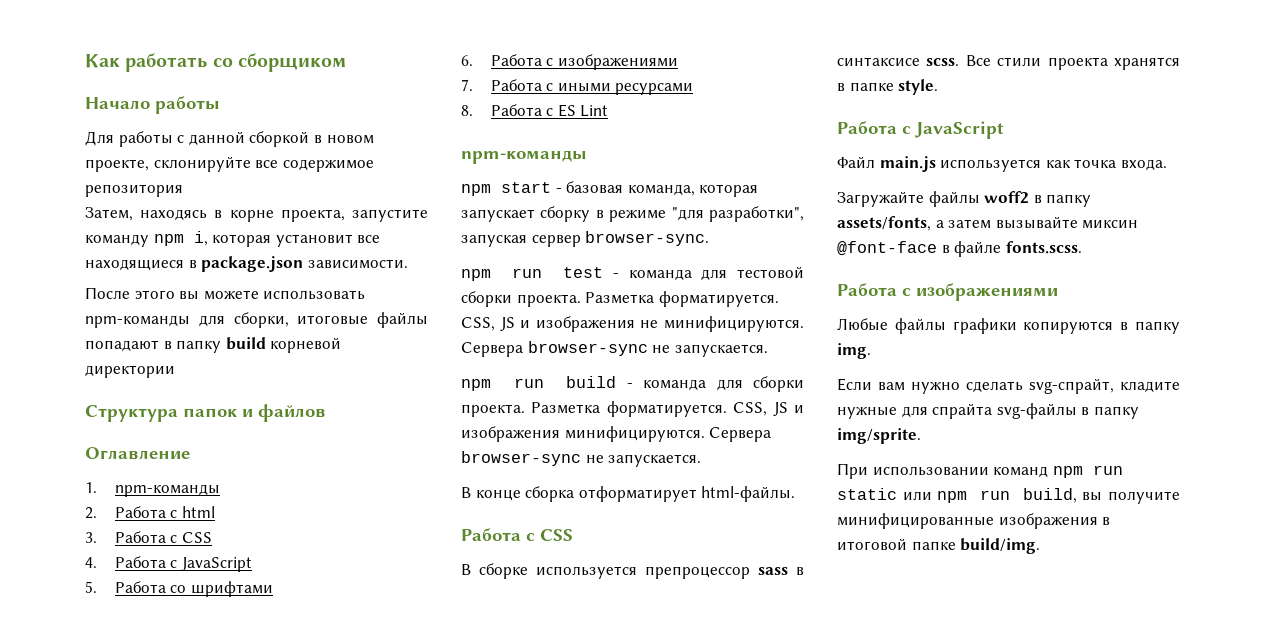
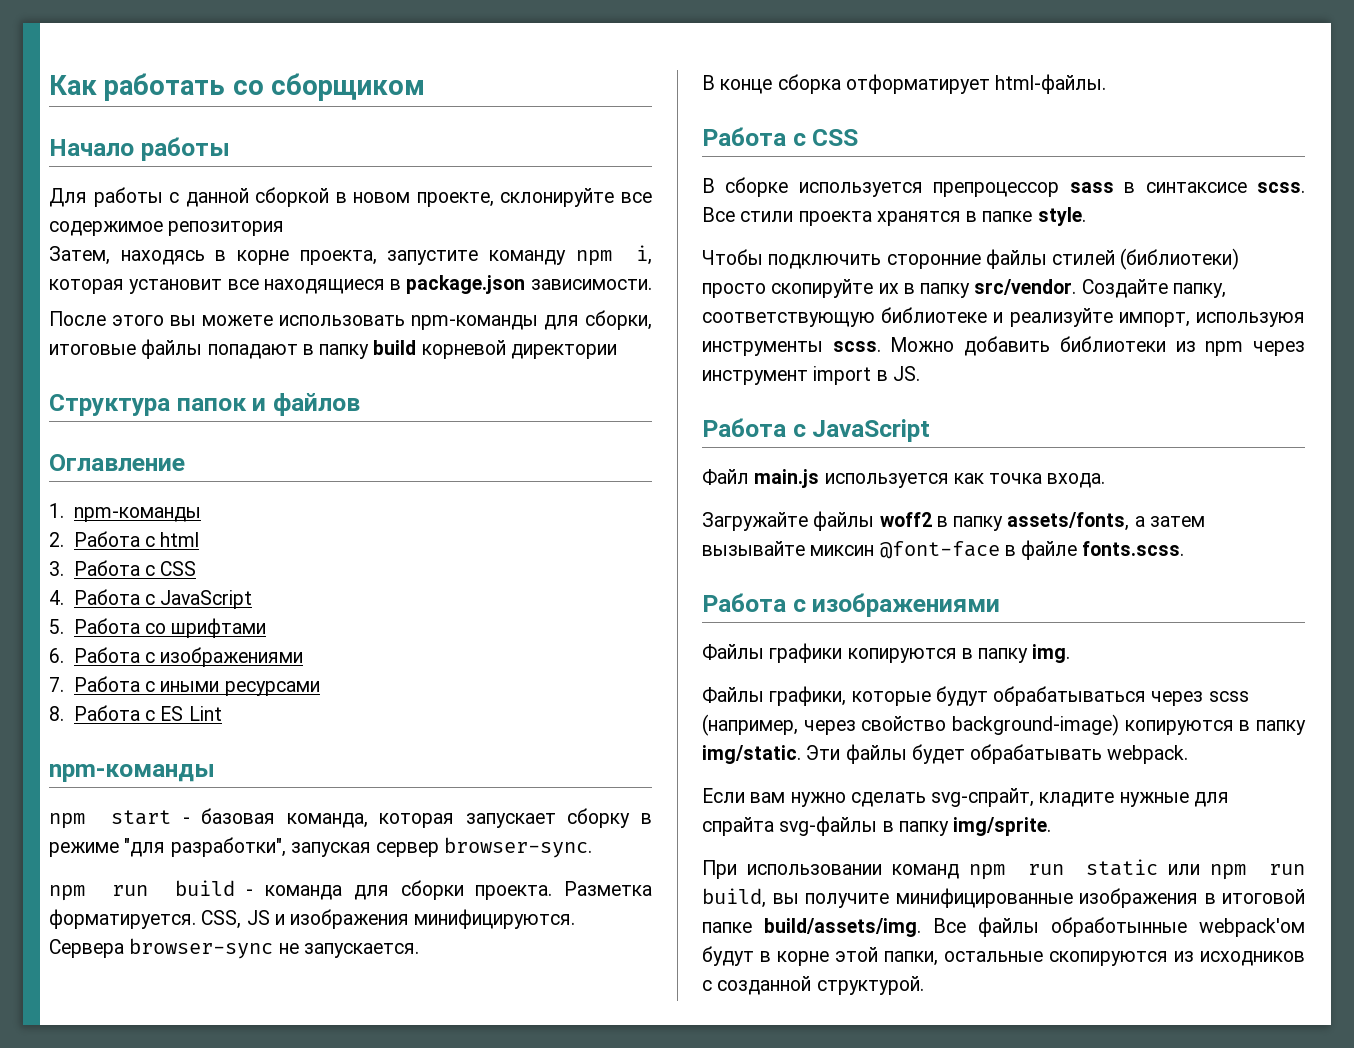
[461,266,804,281] [461,291,779,307] [461,316,804,332] [461,341,768,357] // npm run test - команда для тестовой сборки проекта. Разметка форматируется. CSS, JS и изображения не минифицируются. Сервера browser-sync не запускается. -> (593, 847) none
(939, 87) none -> [702,248,1240,270] [702,279,1226,298] [702,307,1305,327] [702,336,1305,356] [702,366,920,385] // Чтобы подключить сторонние файлы стилей (библиотеки) просто скопируйте их в папку src/vendor. Создайте папку, соответствующую библиотеке и реализуйте импорт, используюя инструменты scss. Можно добавить библиотеки из npm через инструмент import в JS.
[837,318,946,334] Любые файлы -> [702,644,764,660] Файлы
(871, 351) none -> [702,686,1249,706] [702,714,1306,736] [702,744,1189,764] // Файлы графики, которые будут обрабатываться через scss (например, через свойство background-image) копируются в папку img/static. Эти файлы будет обрабатывать webpack.
[960,538,1041,554] build/img. -> [764,917,1305,937] [702,946,1305,966] [702,976,924,995] build/assets/img. Все файлы обработынные webpack'ом будут в корне этой папки, остальные скопируются из исходников с созданной структурой.

